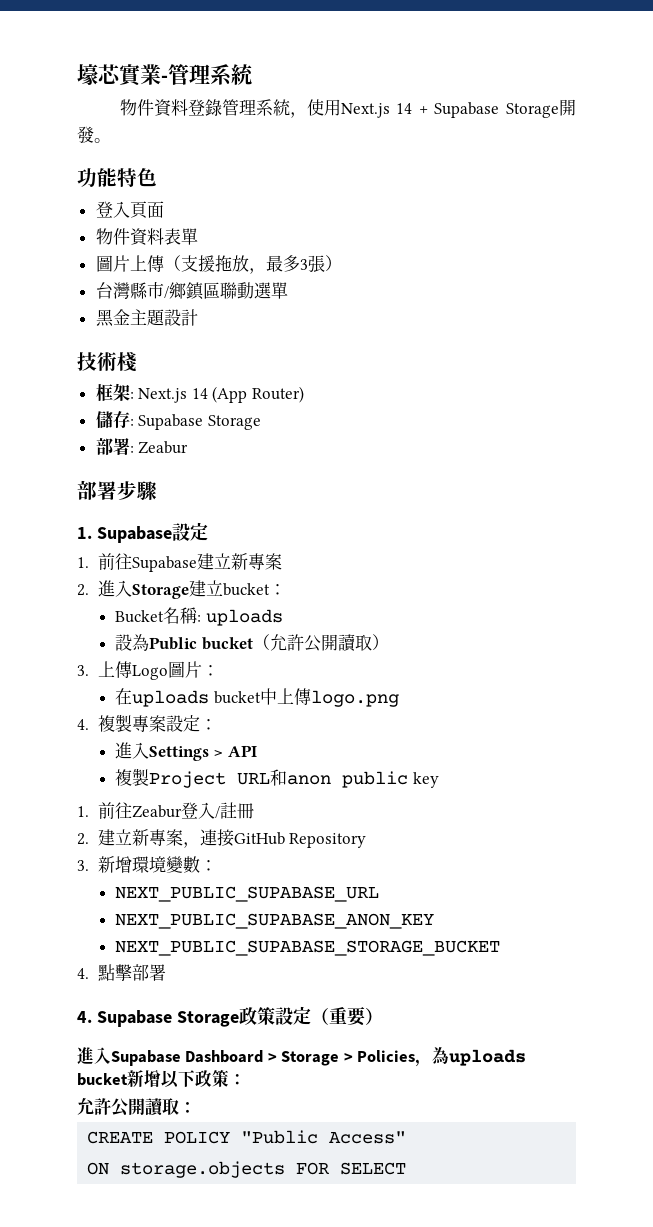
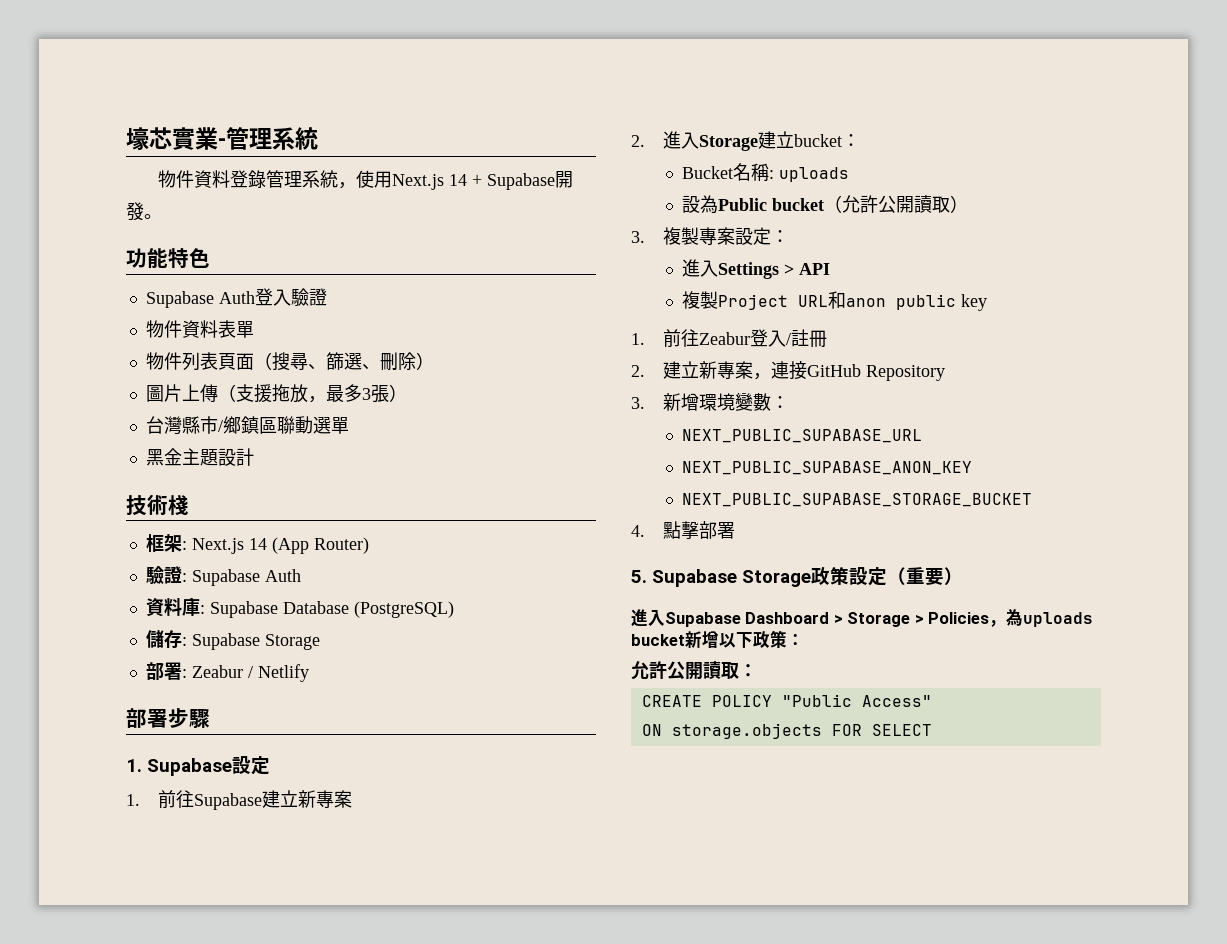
[505,103,559,118] Storage -> (556, 181) none
[95,201,164,219] 登入頁面 -> [145,288,327,308] Supabase Auth登入驗證
(198, 236) none -> [145,352,434,371] // 物件列表頁面（搜尋、篩選、刪除）
(305, 394) none -> [145,566,301,586] [145,597,454,618] // 驗證: Supabase Auth // 資料庫: Supabase Database (PostgreSQL)
(189, 447) none -> [247,664,309,682] / Netlify
[97,661,219,680] [115,688,400,707] [77,719,89,730] 上傳Logo圖片： // 在uploads bucket中上傳logo.png // 4. -> (645, 237) none
[77,1011,92,1023] 4. -> [631,570,647,583] 5.

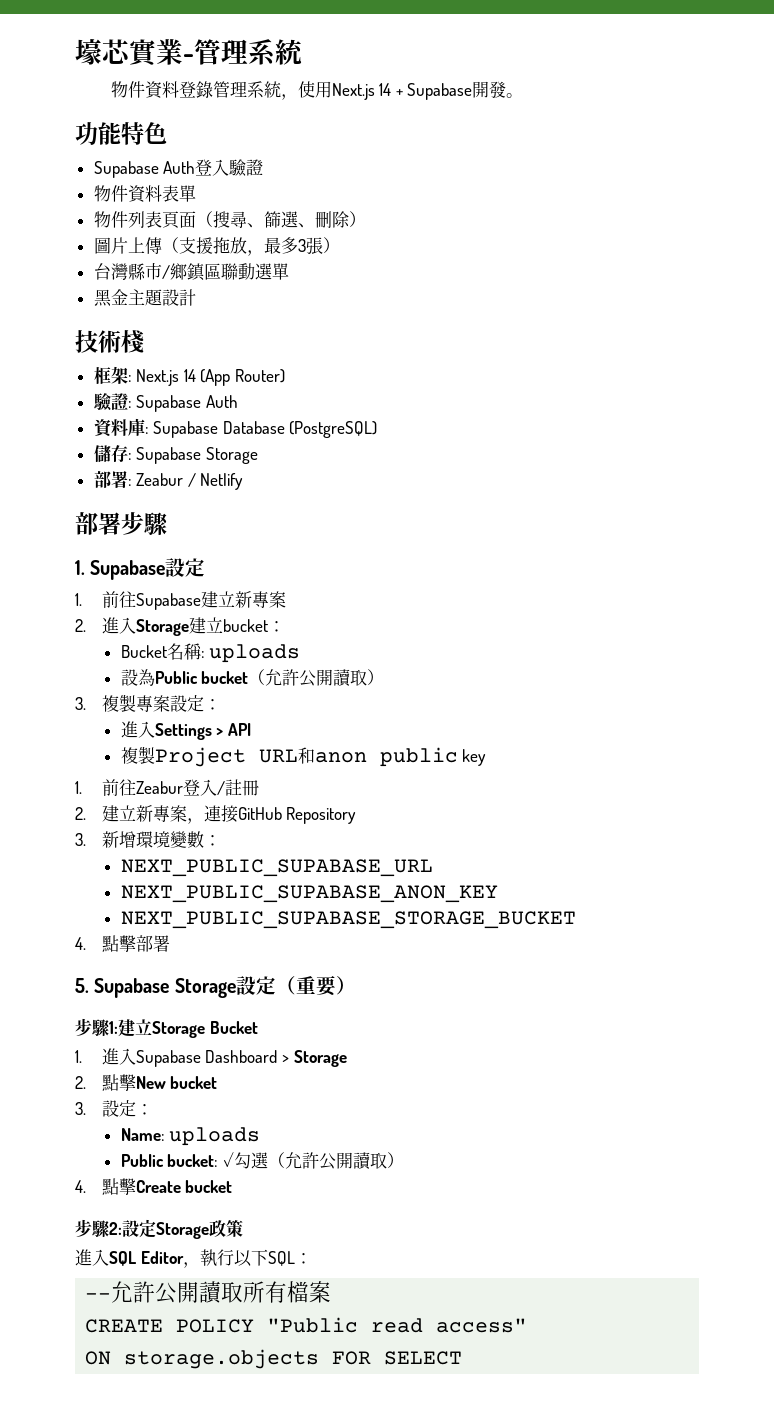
[811,567,849,585] 政策 -> (236, 988) none
(963, 576) none -> [75,1018,258,1038] [75,1050,82,1063] 步驟1:建立Storage Bucket // 1.
[914,609,1094,627] [631,630,804,648] [631,661,757,680] > Policies，為uploads bucket新增以下政策： // 允許公開讀取： -> [75,1074,218,1091] [75,1100,153,1117] [120,1127,261,1146] [120,1152,404,1170] [75,1178,233,1195] [75,1219,243,1239] [75,1249,312,1268] [85,1281,332,1304] // 2.點擊New bucket // 3.設定： // Name: uploads // Public bucket: ✓勾選（允許公開讀取） // 4.點擊Create bucket // 步驟2:設定Storage政策 // 進入SQL Editor，執行以下SQL： // --允許公開讀取所有檔案
[861,695,932,707] Access" -> [371,1318,528,1333] read access"

